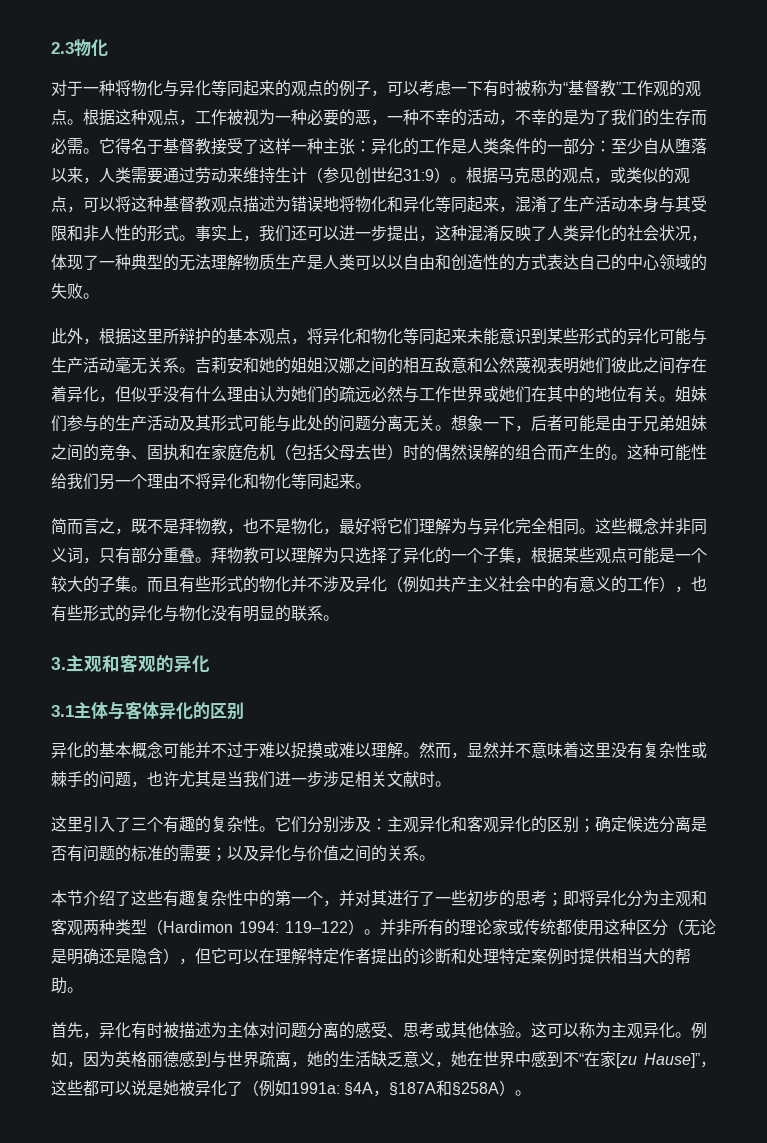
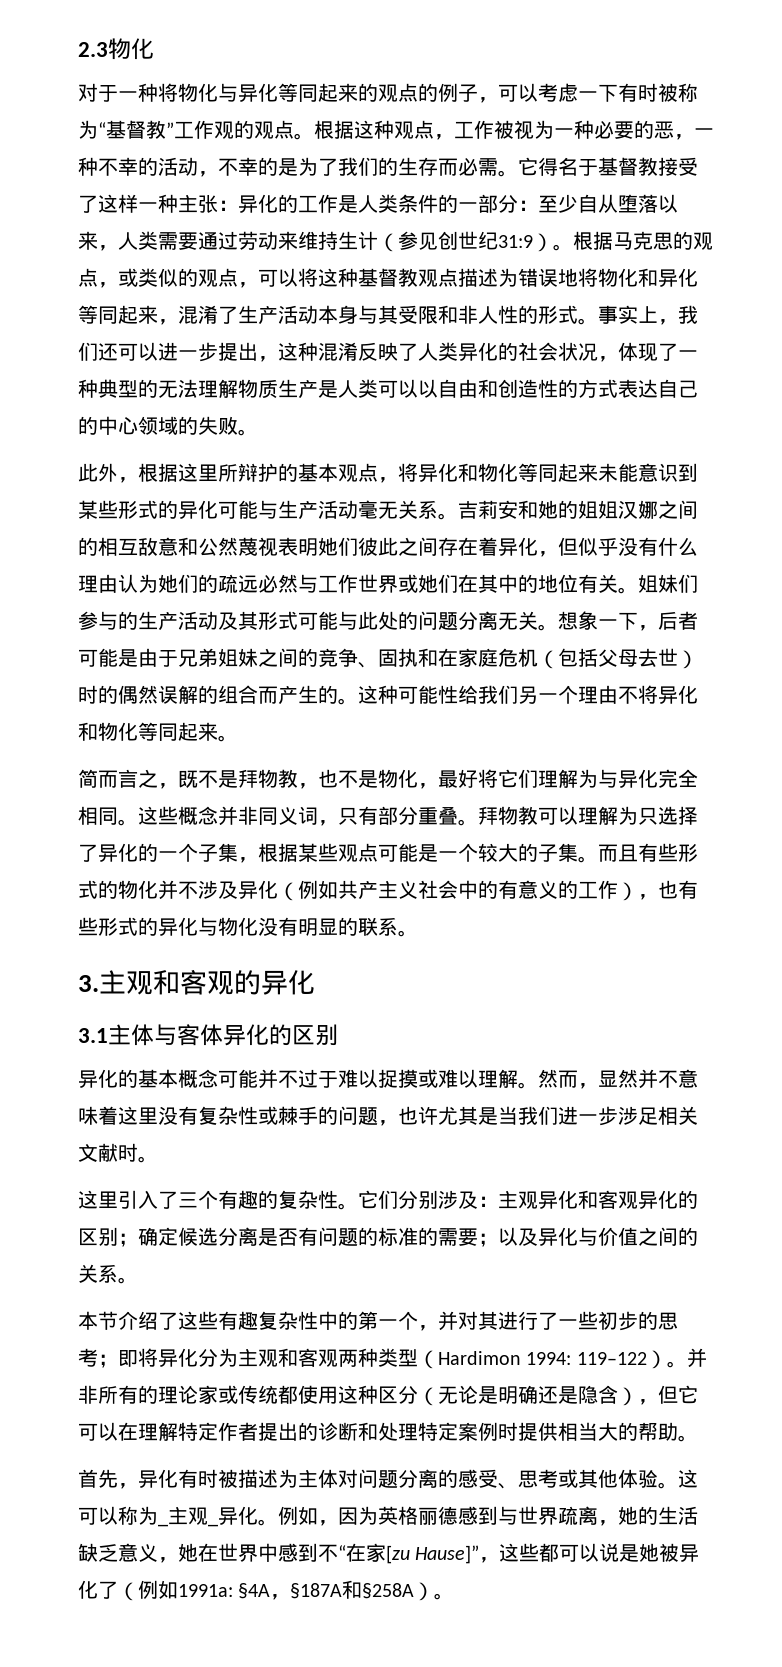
[611,1022,643,1039] 主观 -> [158,1506,218,1527] _主观_

